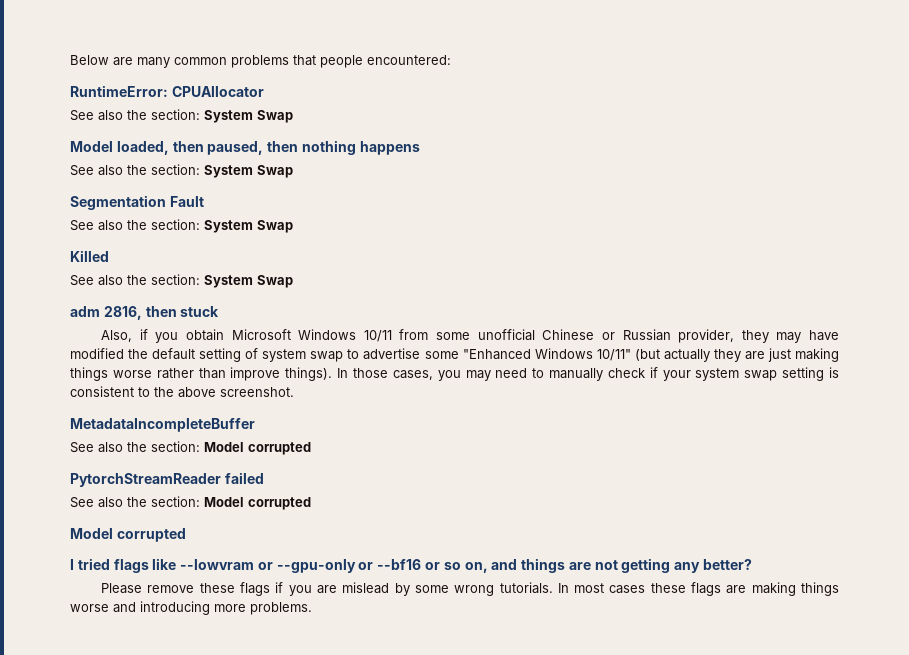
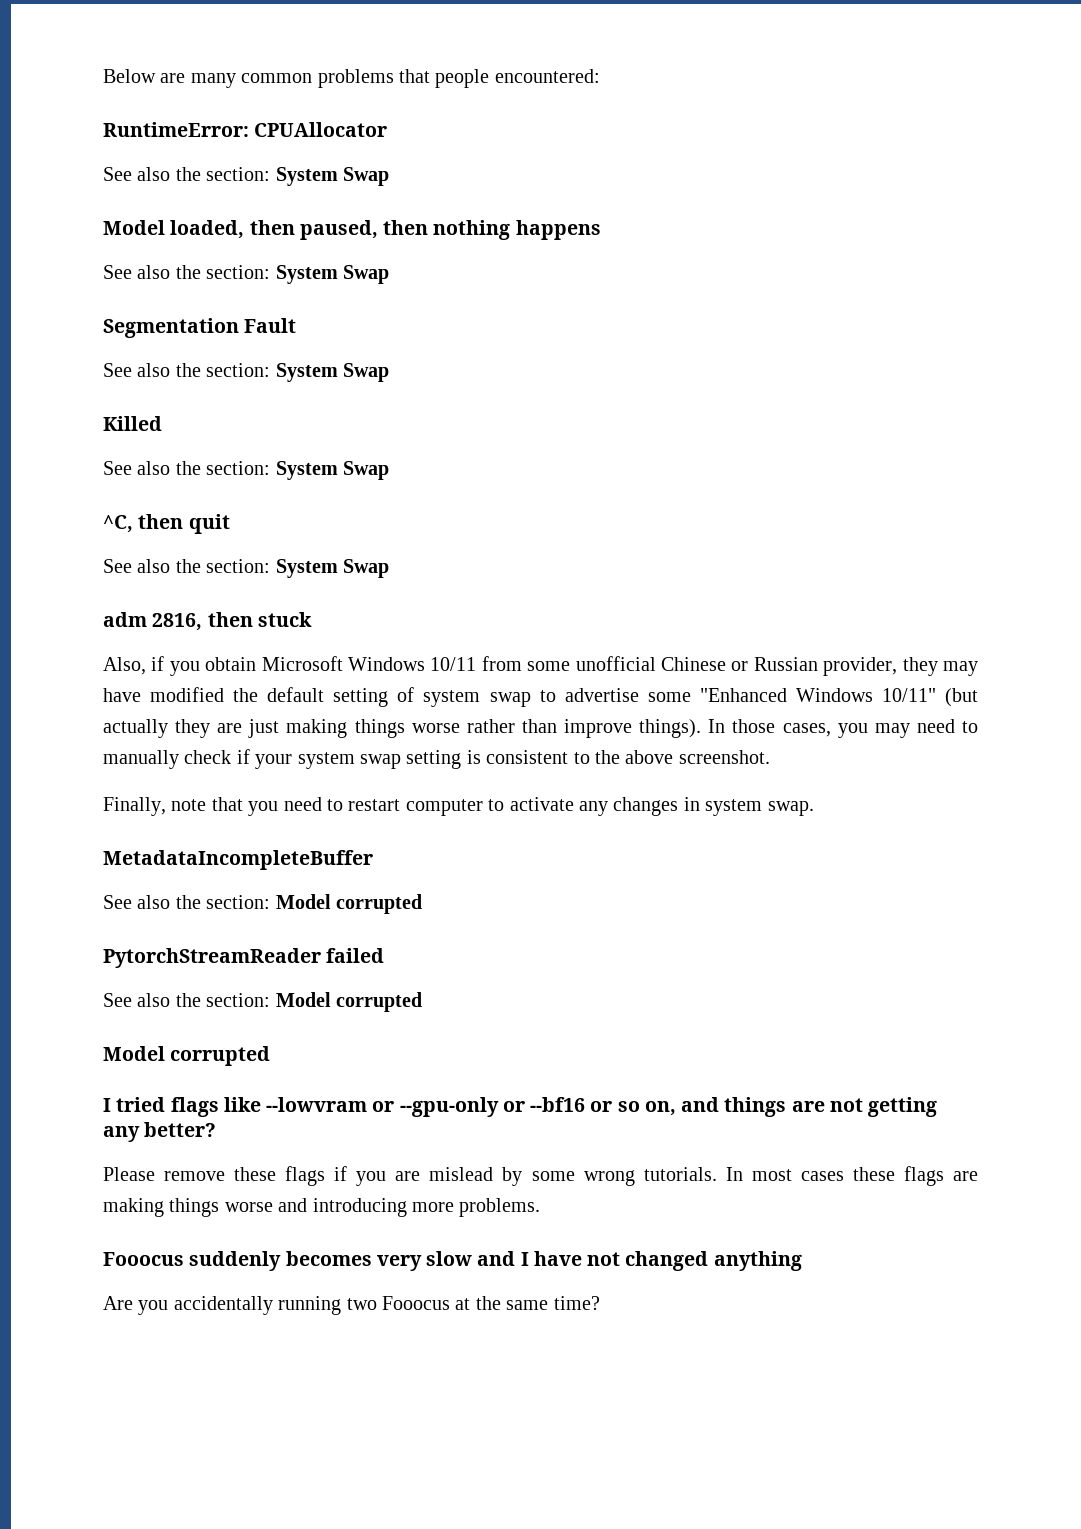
(293, 281) none -> [103,514,230,534] [103,559,389,578] // ^C, then quit // See also the section: System Swap
(294, 392) none -> [103,797,814,816] // Finally, note that you need to restart computer to activate any changes in system swap.
(312, 608) none -> [103,1251,802,1271] [103,1296,600,1315] // Fooocus suddenly becomes very slow and I have not changed anything // Are you accidentally running two Fooocus at the same time?

